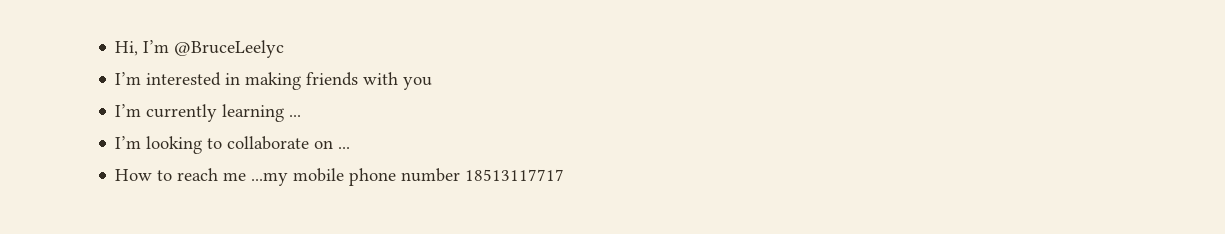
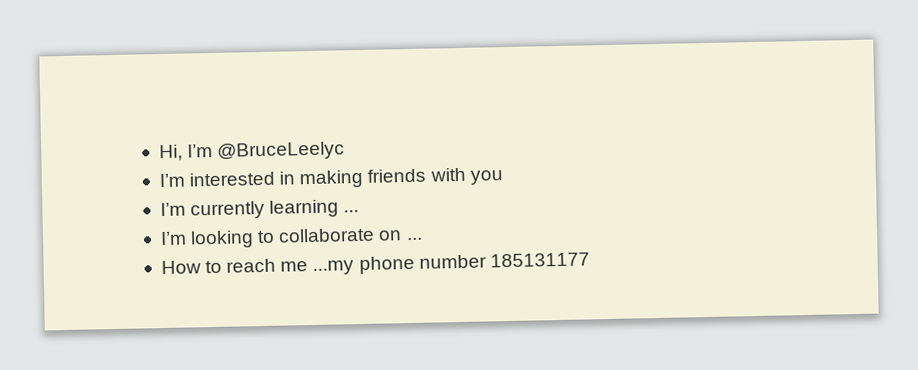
[293,168,345,182] mobile -> (355, 267) none
[465,169,565,181] 18513117717 -> [489,252,590,268] 185131177

